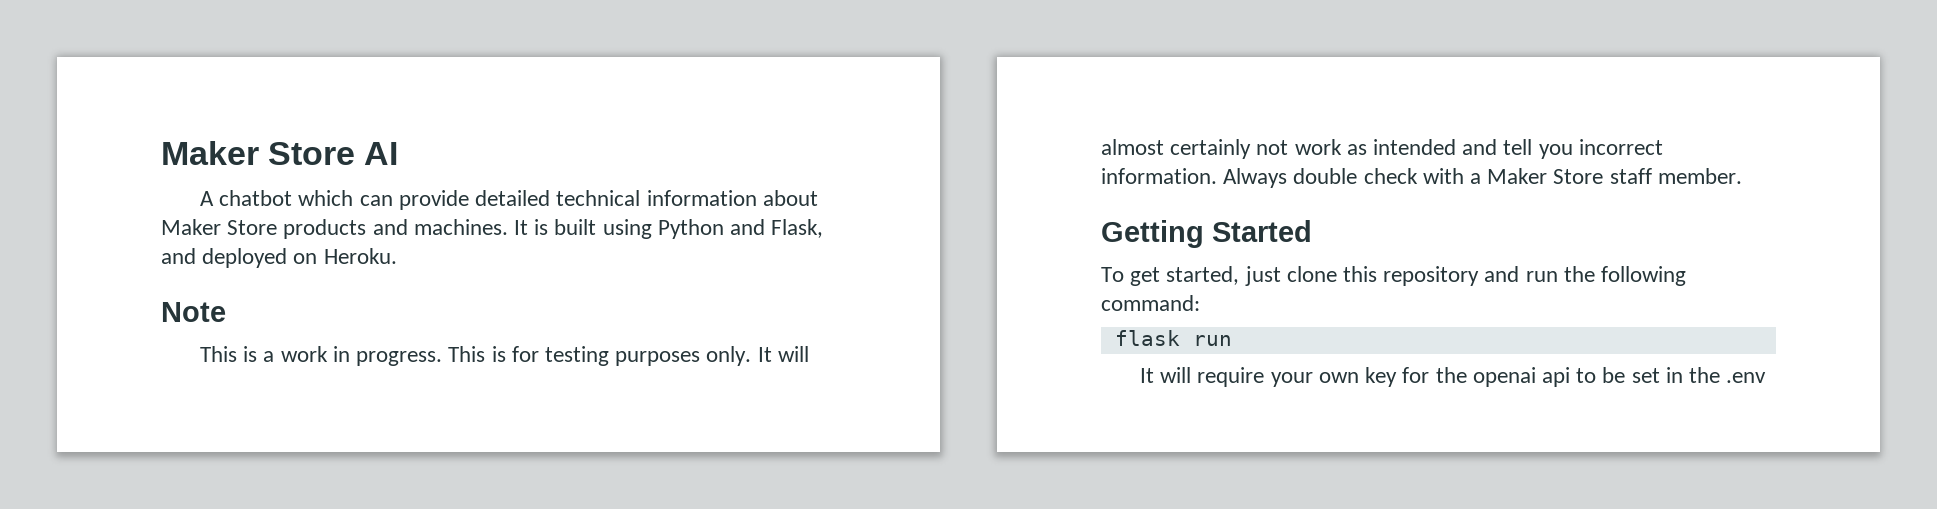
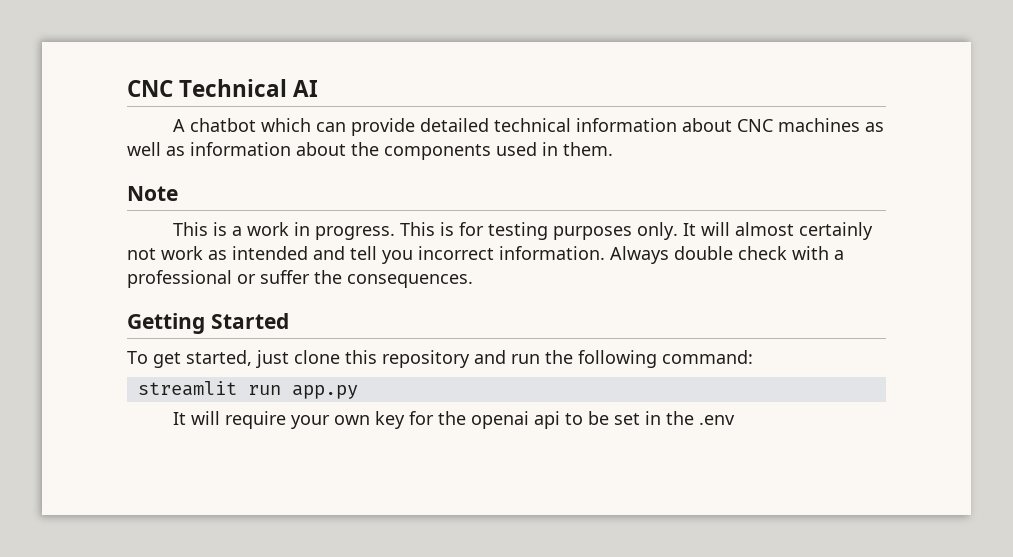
[161,141,356,165] Maker Store -> [127,79,288,97] CNC Technical
[161,219,824,239] [161,248,397,268] Maker Store products and machines. It is built using Python and Flask, and deployed on Heroku. -> [736,118,884,132] [127,142,613,160] CNC machines as well as information about the components used in them.
[1487,168,1742,184] Maker Store staff member. -> [127,270,473,288] professional or suffer the consequences.
[1114,330,1232,346] flask run -> [137,381,358,399] streamlit run app.py

